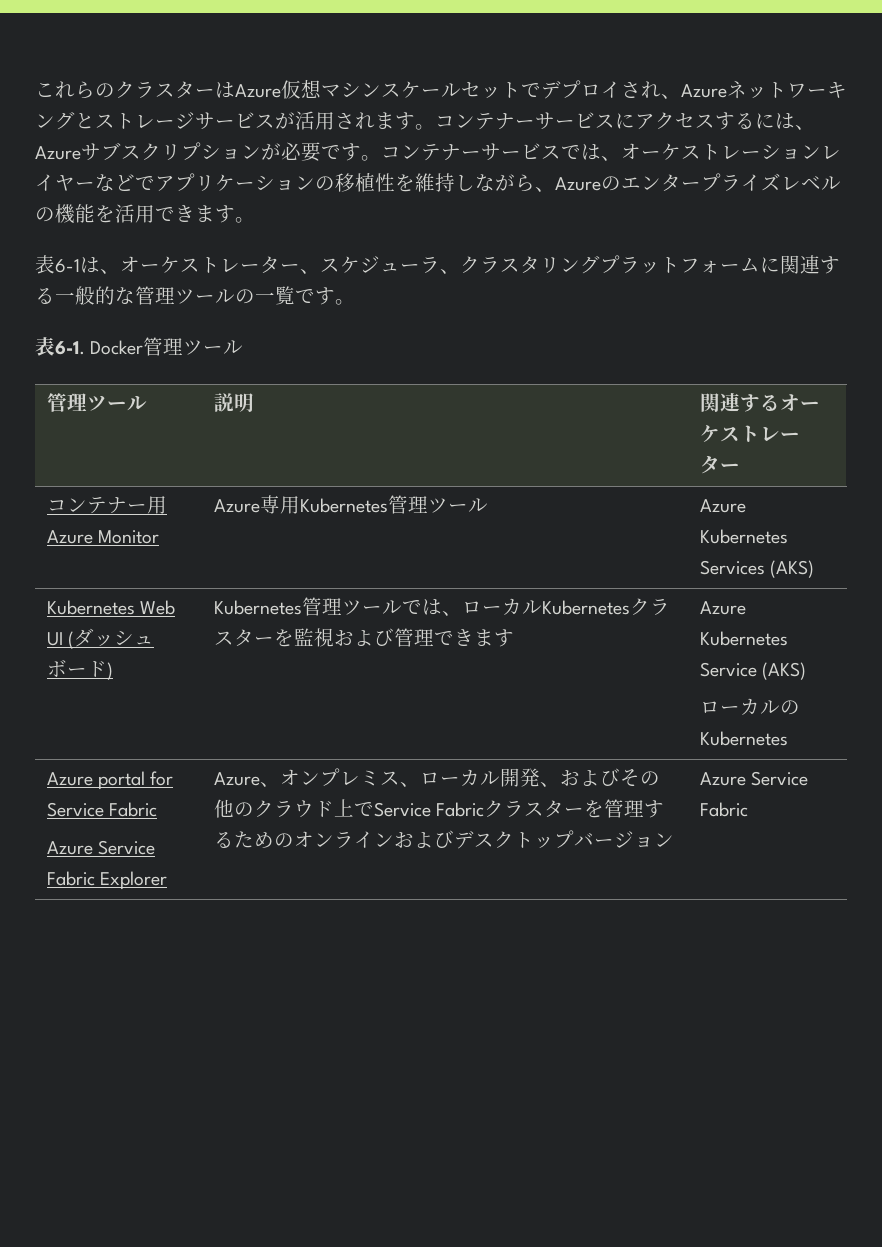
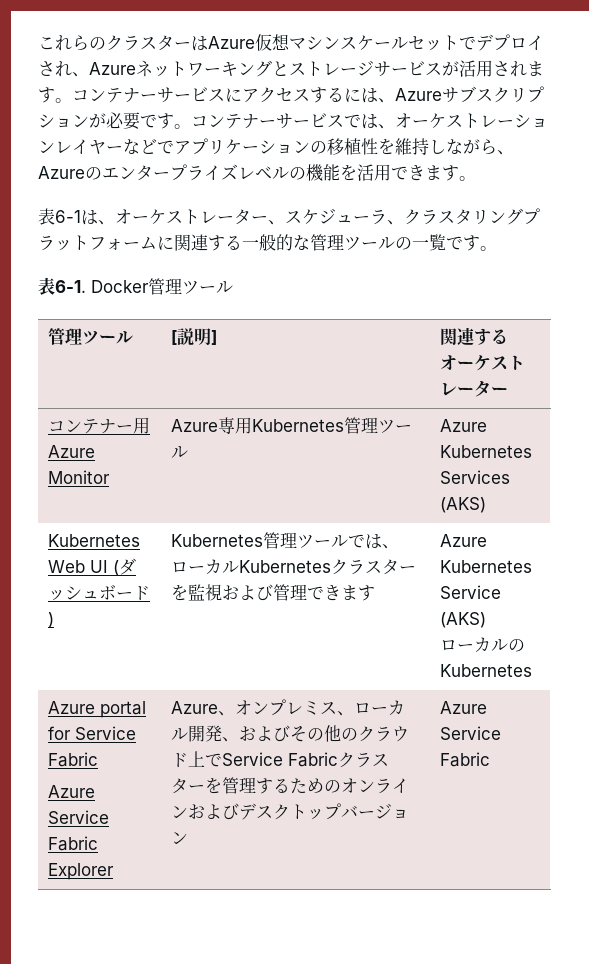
(147, 403) none -> [170,330,177,345] [
(254, 402) none -> [210,330,217,345] ]

